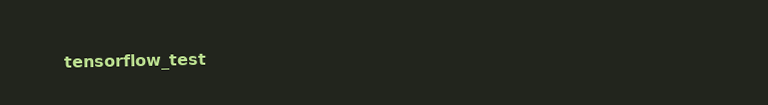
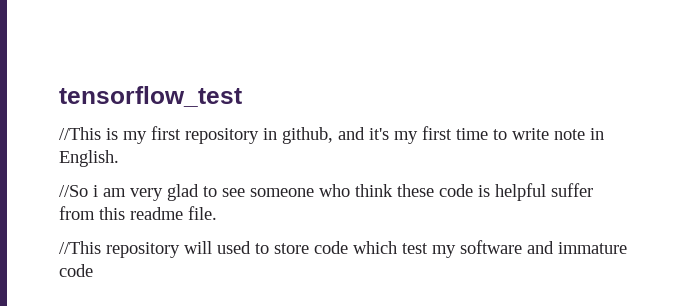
(207, 62) none -> [59,126,604,144] [59,150,119,167] [59,183,593,201] [59,206,217,220] [59,240,627,258] [59,264,93,277] // //This is my first repository in github, and it's my first time to write note in English. // //So i am very glad to see someone who think these code is helpful suffer from this readme file. // //This repository will used to store code which test my software and immature code

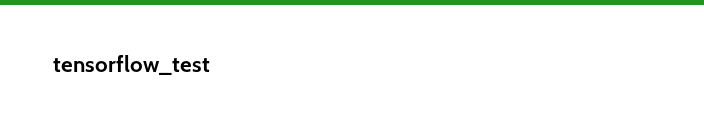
[59,126,604,144] [59,150,119,167] [59,183,593,201] [59,206,217,220] [59,240,627,258] [59,264,93,277] // //This is my first repository in github, and it's my first time to write note in English. // //So i am very glad to see someone who think these code is helpful suffer from this readme file. // //This repository will used to store code which test my software and immature code -> (210, 65) none

